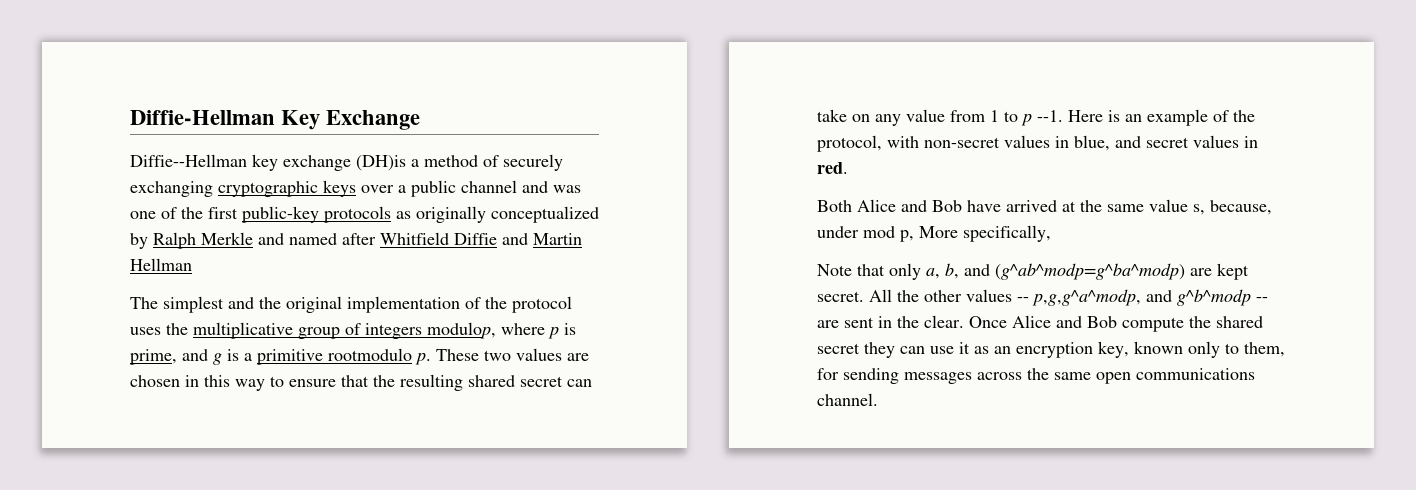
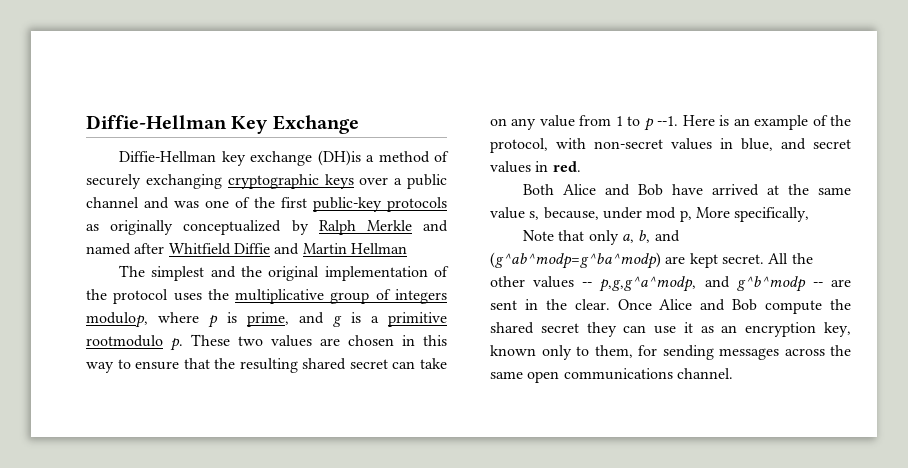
[130,154,247,167] Diffie--Hellman -> [119,151,217,162] Diffie-Hellman

